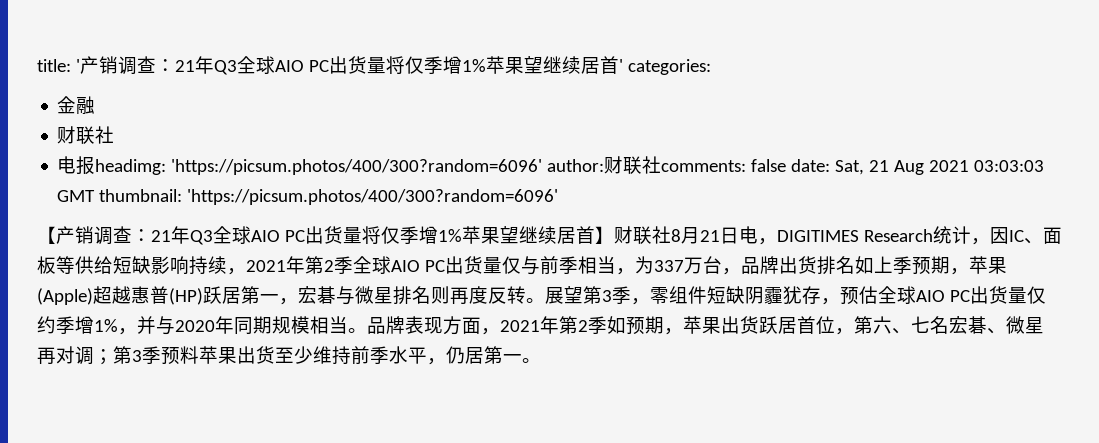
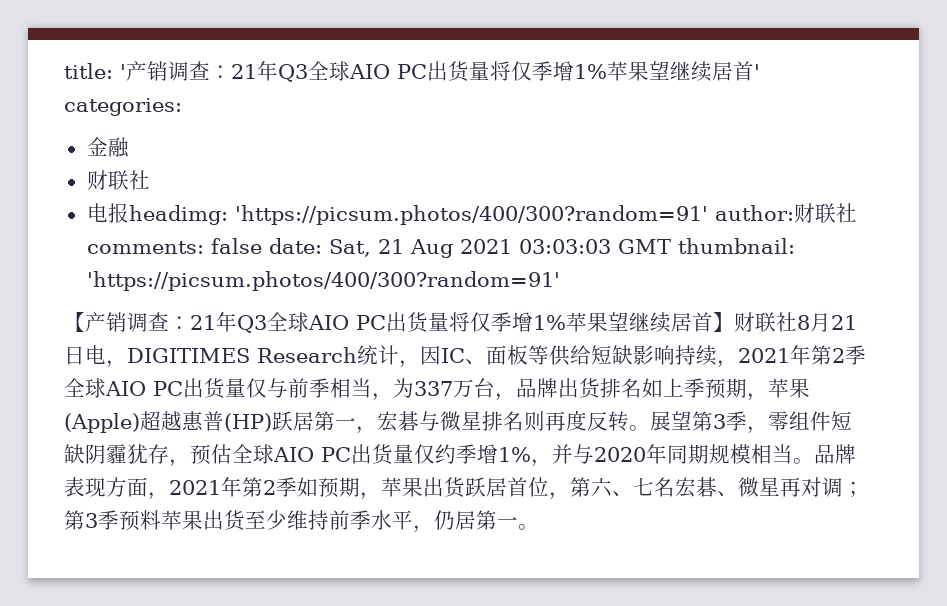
[171,159,543,175] 'https://picsum.photos/400/300?random=6096' -> [234,205,708,225] 'https://picsum.photos/400/300?random=91'
[187,189,559,205] 'https://picsum.photos/400/300?random=6096' -> [86,271,560,291] 'https://picsum.photos/400/300?random=91'

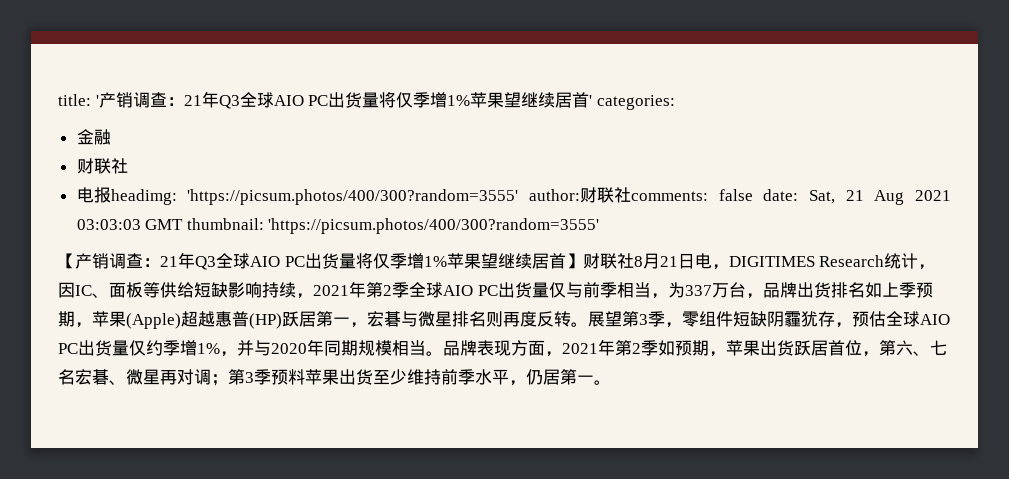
[234,205,708,225] 'https://picsum.photos/400/300?random=91' -> [187,189,519,205] 'https://picsum.photos/400/300?random=3555'
[86,271,560,291] 'https://picsum.photos/400/300?random=91' -> [268,218,600,234] 'https://picsum.photos/400/300?random=3555'

